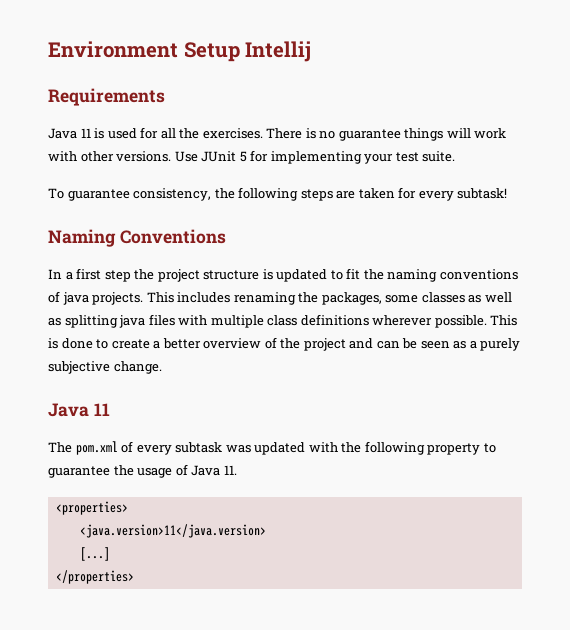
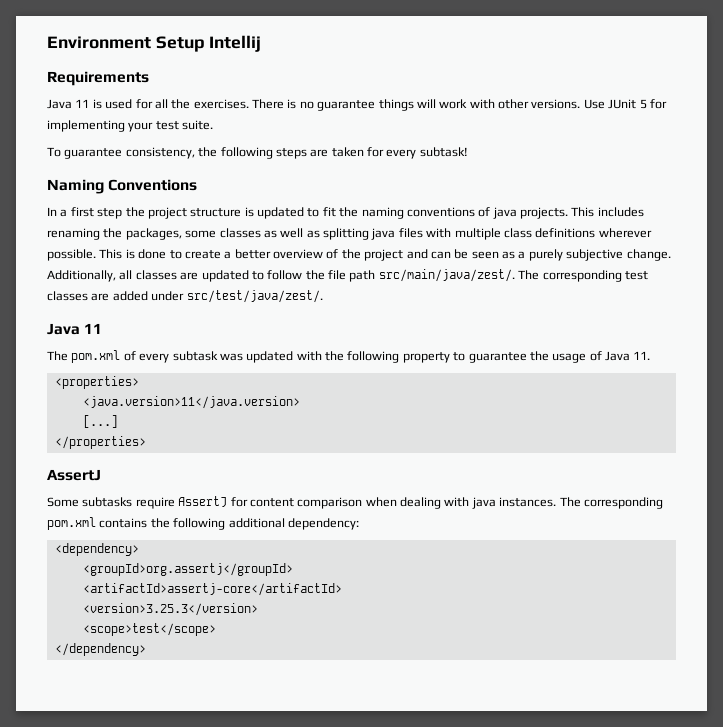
(162, 367) none -> [47,269,648,282] [47,290,323,303] Additionally, all classes are updated to follow the file path src/main/java/zest/. The corresponding test classes are added under src/test/java/zest/.
(134, 577) none -> [47,469,101,481] [47,496,663,509] [47,517,359,530] [54,543,139,556] [82,563,293,576] [82,583,342,596] [82,603,258,616] [82,623,216,636] [54,643,146,656] // AssertJ // Some subtasks require AssertJ for content comparison when dealing with java instances. The corresponding pom.xml contains the following additional dependency: // <dependency> // <groupId>org.assertj</groupId> // <artifactId>assertj-core</artifactId> // <version>3.25.3</version> // <scope>test</scope> // </dependency>

